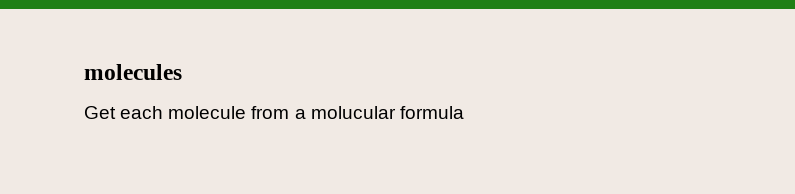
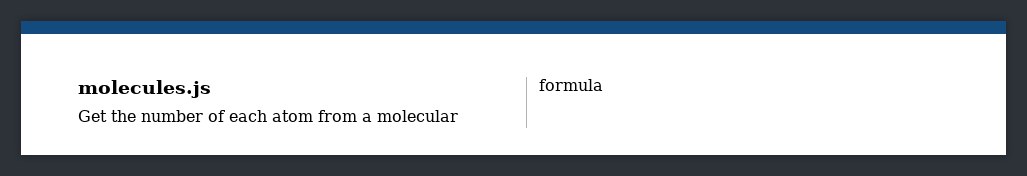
[84,64,182,80] molecules -> [78,80,211,98] molecules.js
[120,106,247,119] each molecule -> [111,110,313,122] the number of each atom
[310,106,396,119] molucular -> [377,110,458,122] molecular

